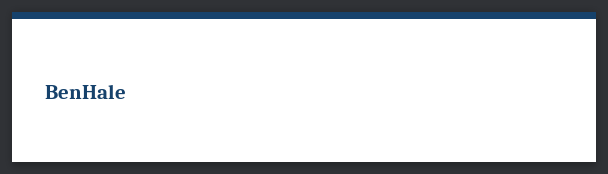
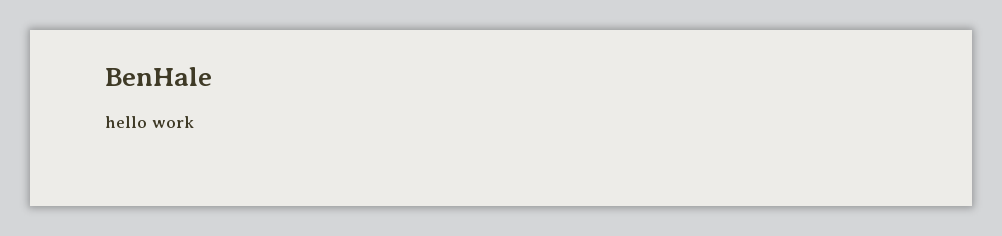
(126, 91) none -> [105,116,194,128] // hello work

